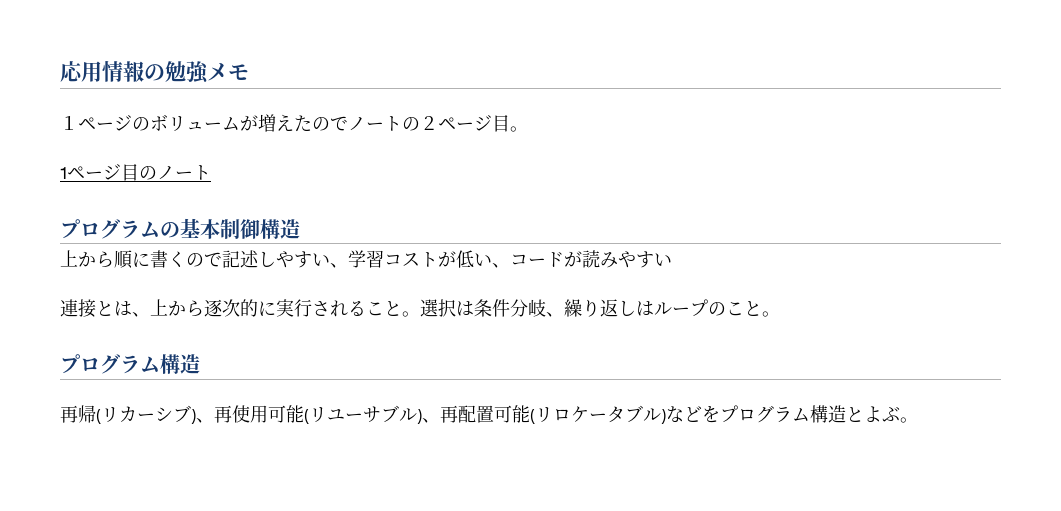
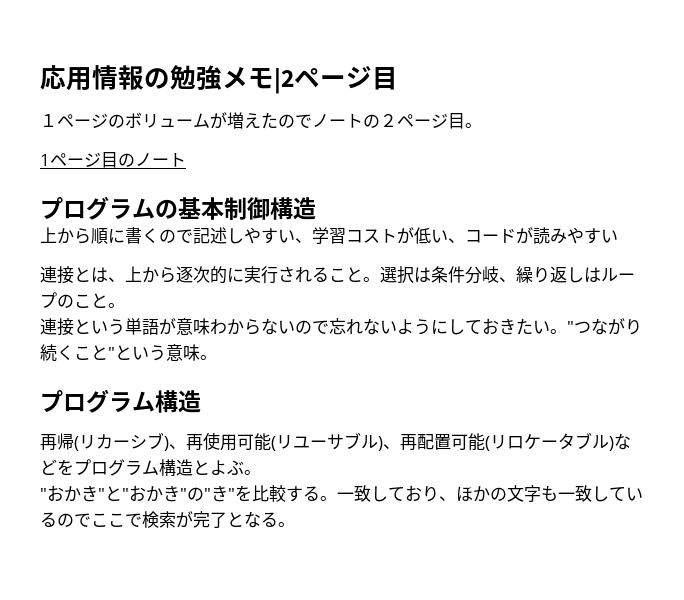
(249, 72) none -> [274,66,398,94] |2ページ目
(780, 314) none -> [40,318,642,336] [40,344,217,361] // 連接という単語が意味わからないので忘れないようにしておきたい。"つながり続くこと"という意味。
(918, 420) none -> [40,485,643,502] [40,511,295,528] // "おかき"と"おかき"の"き"を比較する。一致しており、ほかの文字も一致しているのでここで検索が完了となる。

